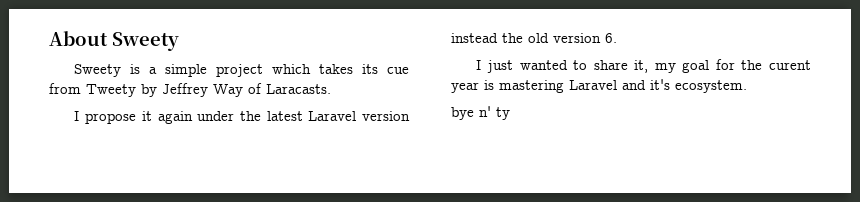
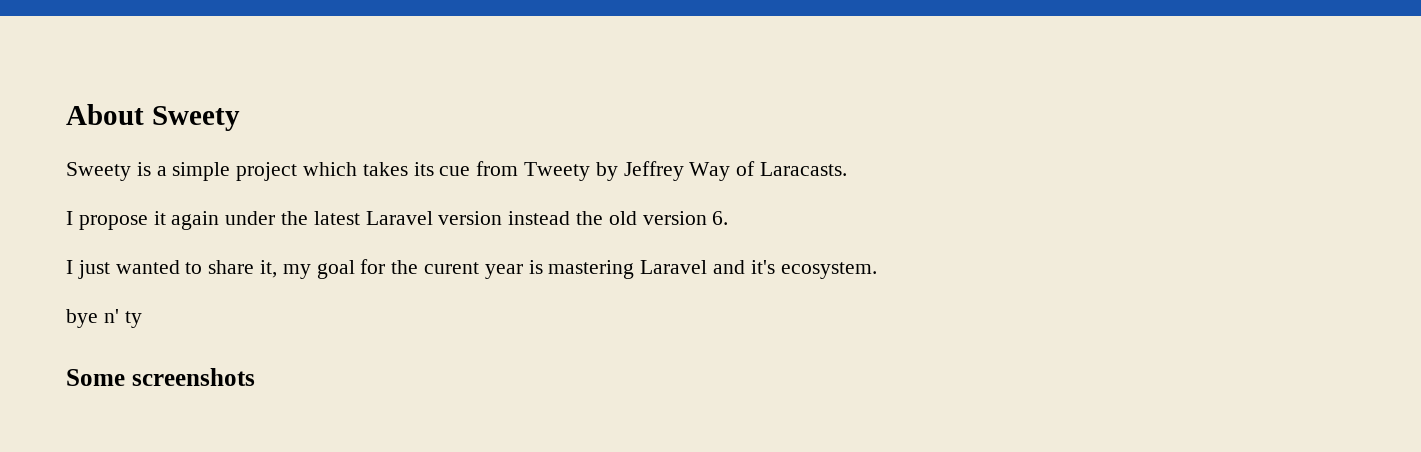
(510, 113) none -> [66,368,255,386] // Some screenshots

